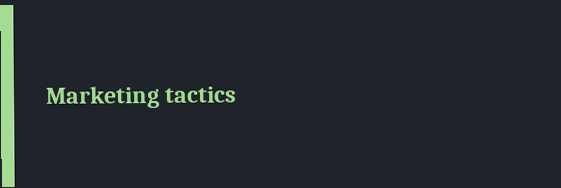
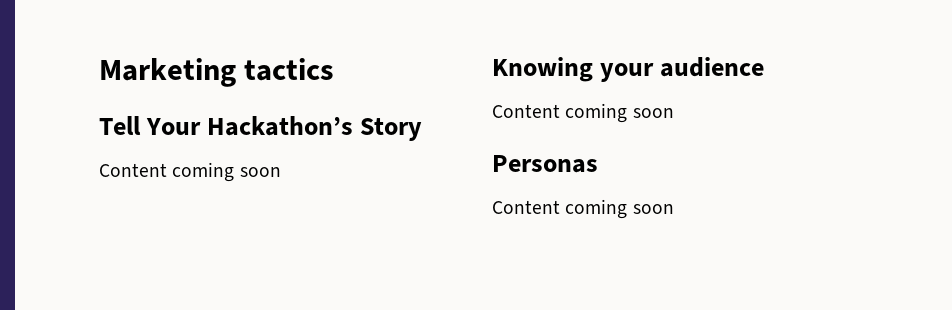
(238, 94) none -> [99,116,423,141] [99,162,281,182] [492,57,765,82] [492,103,674,123] [492,155,598,173] [492,199,674,219] // Tell Your Hackathon’s Story // Content coming soon // Knowing your audience // Content coming soon // Personas // Content coming soon

